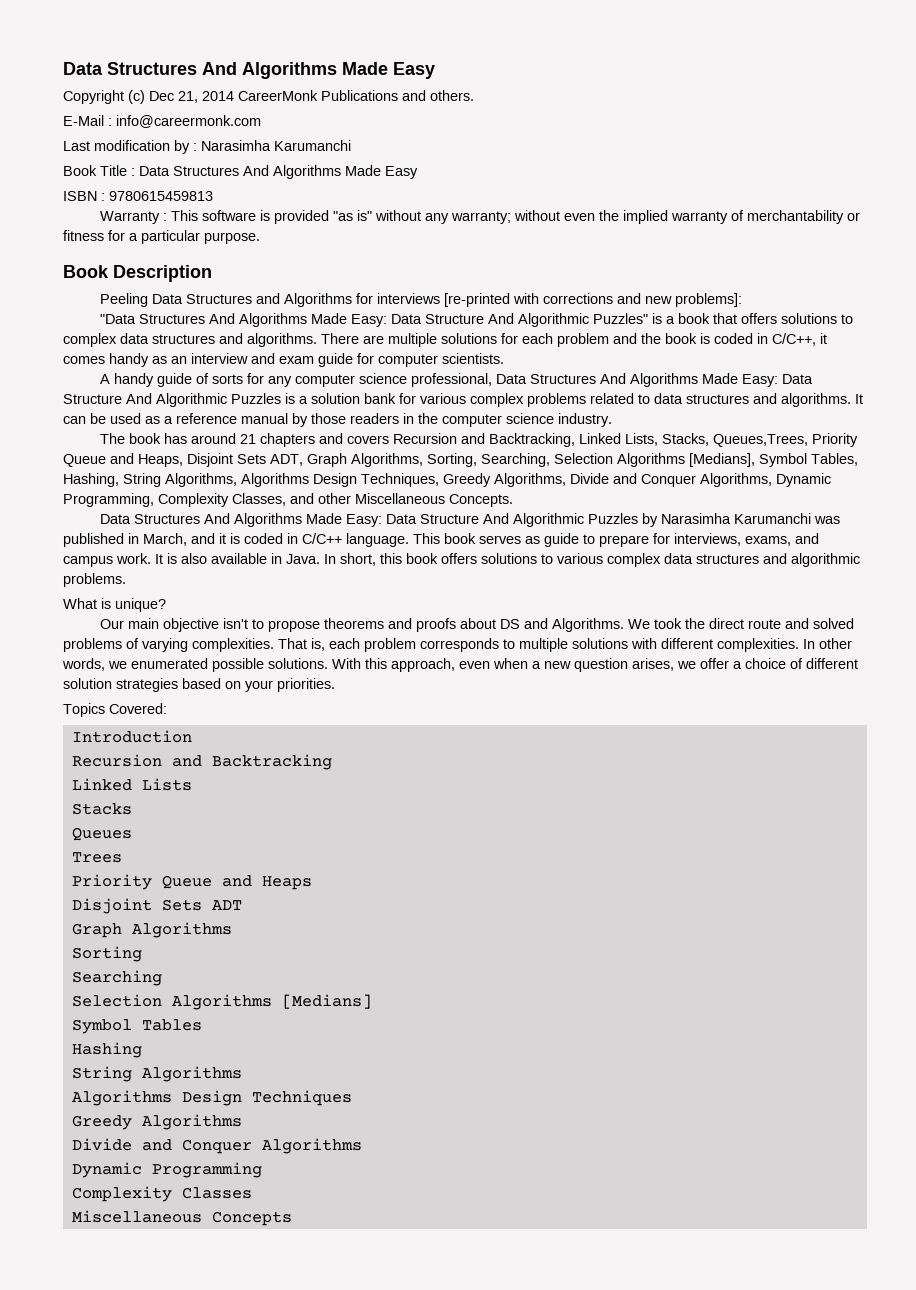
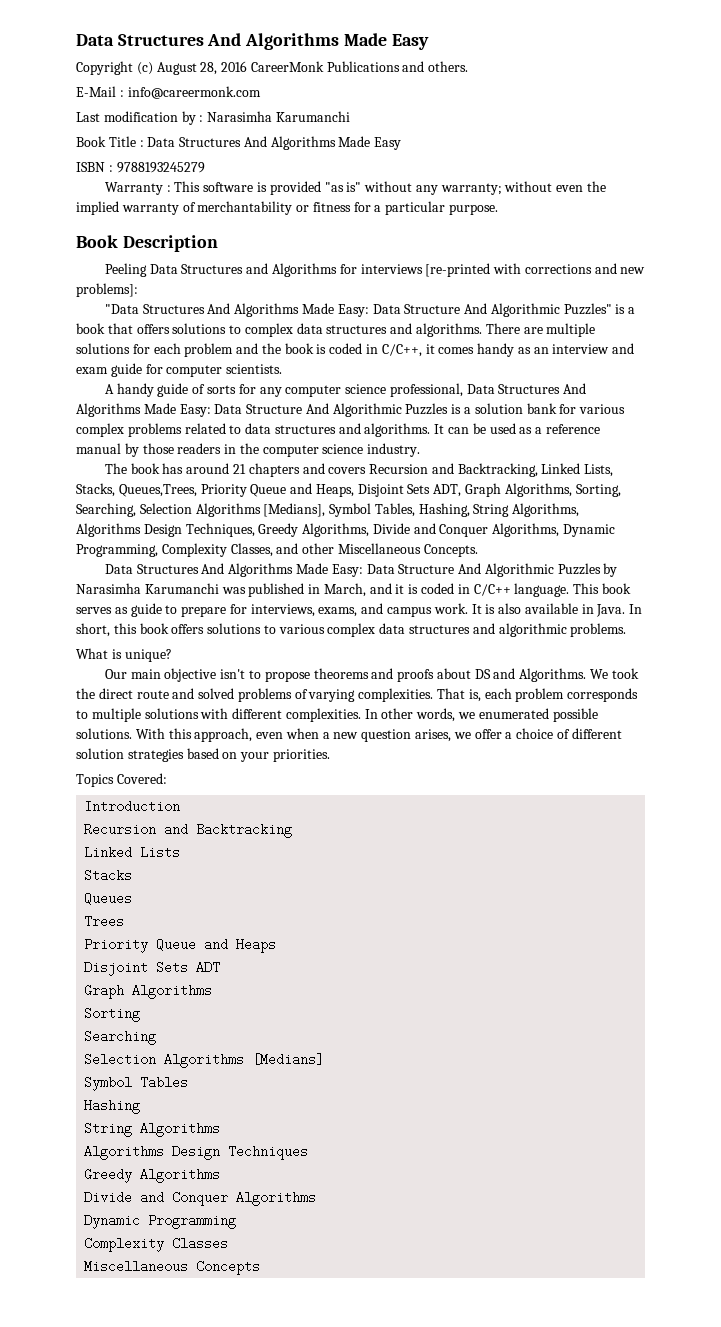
[149,91,234,103] Dec 21, 2014 -> [156,61,248,75] August 28, 2016
[109,191,213,201] 9780615459813 -> [116,162,205,173] 9788193245279

